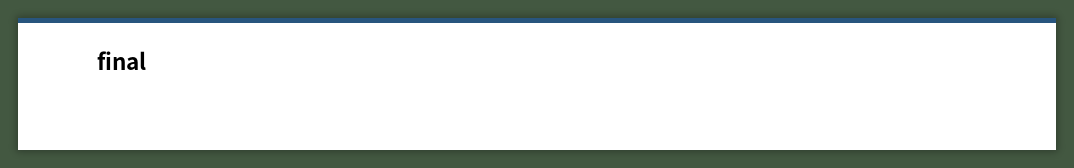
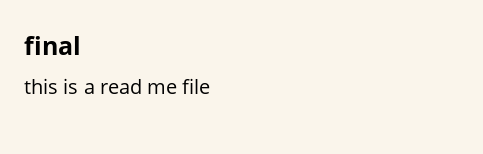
(146, 60) none -> [24,78,211,94] // this is a read me file

